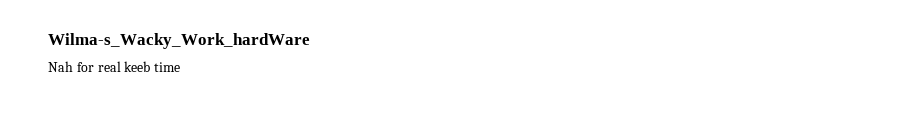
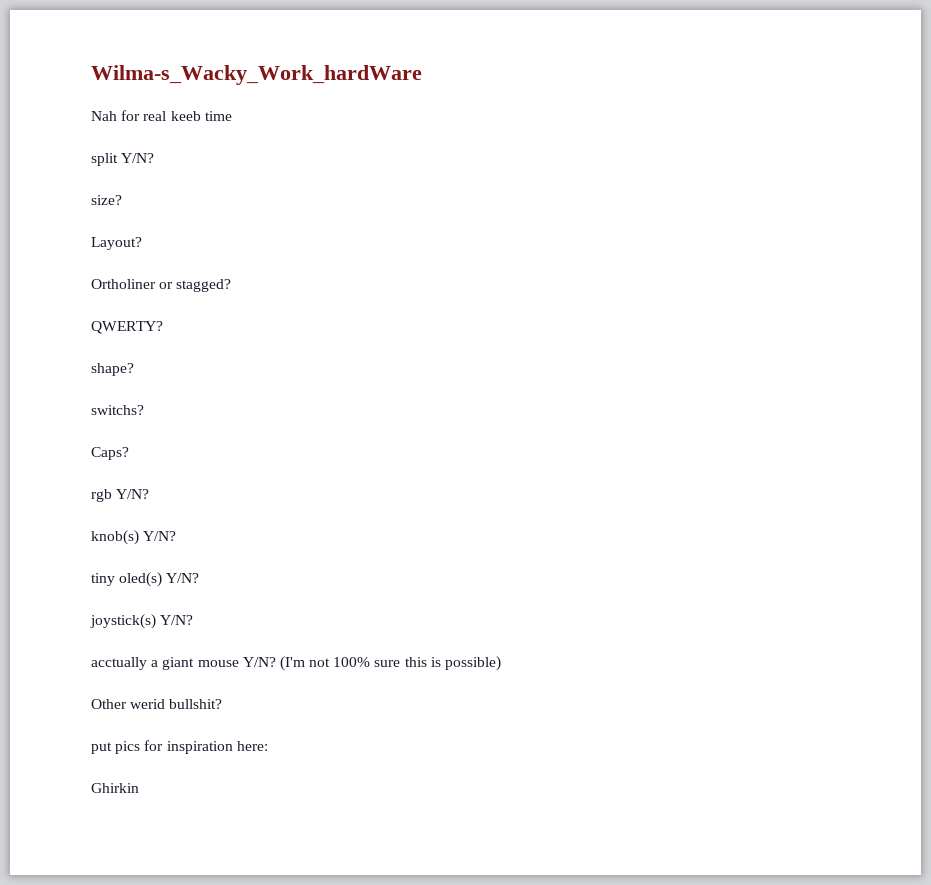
(181, 67) none -> [91,153,155,166] [91,195,122,205] [91,237,142,250] [91,279,232,292] [91,321,163,334] [91,363,134,376] [91,405,144,415] [91,447,129,460] [91,489,150,502] [91,530,177,545] [91,572,200,587] [90,614,194,629] [91,656,502,671] [91,699,223,709] [91,740,268,754] [91,783,139,793] // split Y/N? // size? // Layout? // Ortholiner or stagged? // QWERTY? // shape? // switchs? // Caps? // rgb Y/N? // knob(s) Y/N? // tiny oled(s) Y/N? // joystick(s) Y/N? // acctually a giant mouse Y/N? (I'm not 100% sure this is possible) // Other werid bullshit? // put pics for inspiration here: // Ghirkin

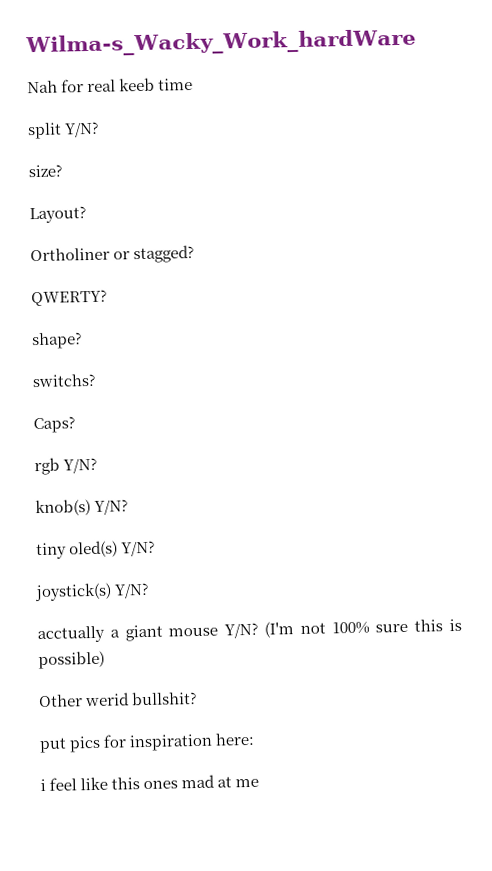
[91,783,139,793] Ghirkin -> [40,774,260,792] i feel like this ones mad at me

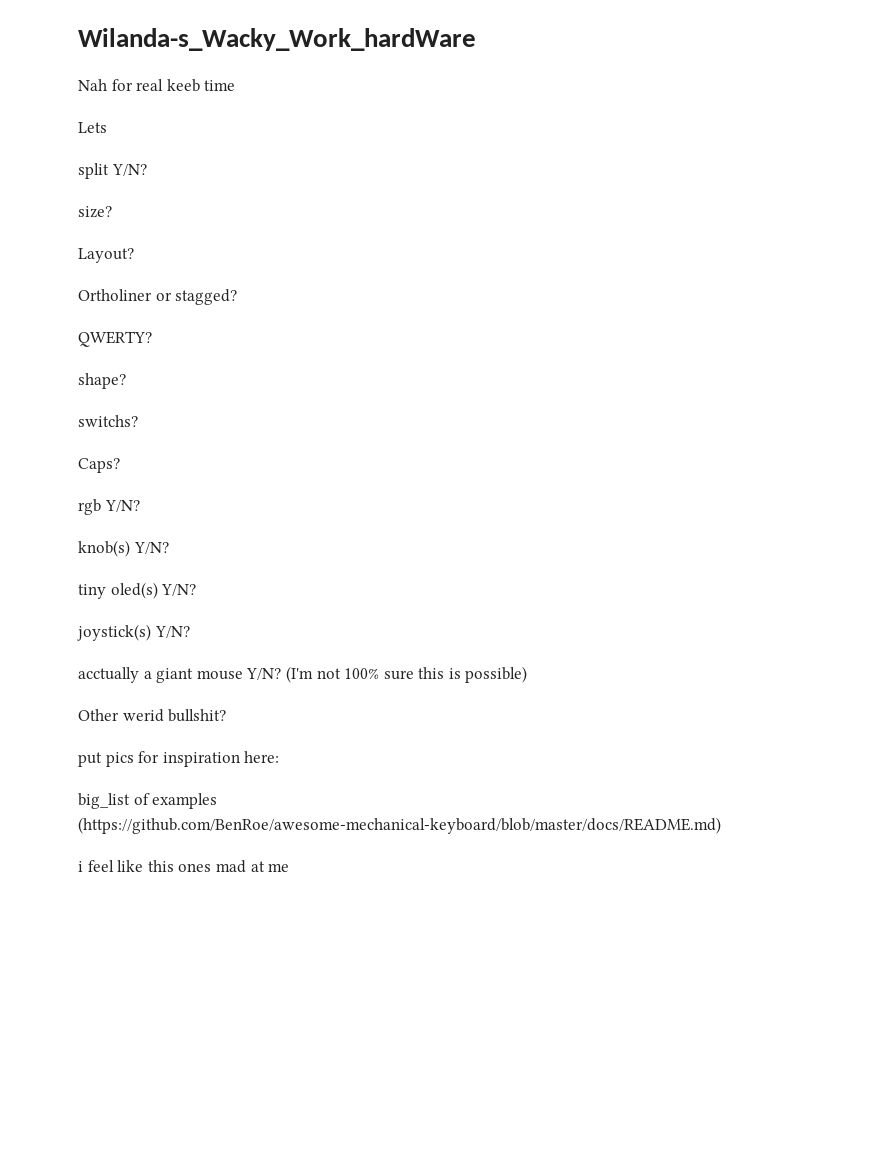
[25,28,416,58] Wilma-s_Wacky_Work_hardWare -> [78,28,476,51] Wilanda-s_Wacky_Work_hardWare
(194, 84) none -> [78,122,107,133] // Lets
(255, 739) none -> [78,793,218,809] [78,817,721,834] // big_list of examples (https://github.com/BenRoe/awesome-mechanical-keyboard/blob/master/docs/README.md)

